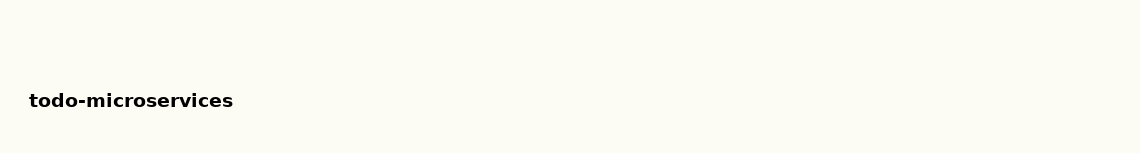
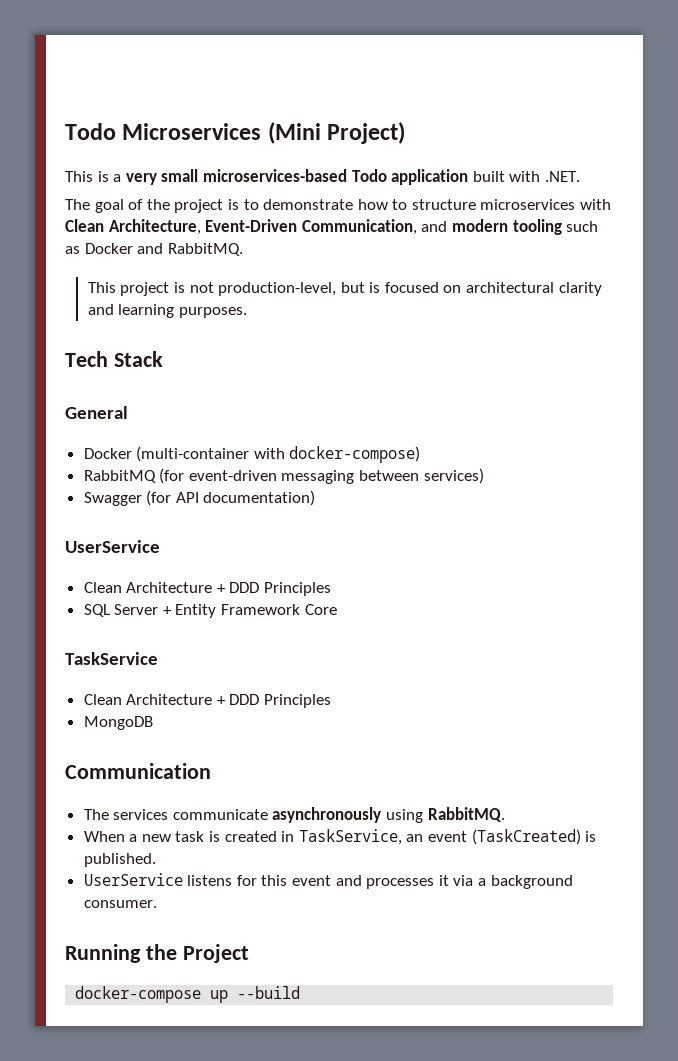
[29,93,233,107] todo-microservices -> [65,122,406,144] [65,169,580,185] [65,199,612,213] [65,219,599,235] [65,243,243,256] [87,282,602,296] [87,304,247,318] [65,351,163,367] [65,406,128,419] [83,446,421,463] [83,468,484,484] [83,490,316,506] [65,540,160,553] [83,582,332,596] [83,604,337,618] [65,652,158,665] [83,694,332,708] [83,716,153,730] [65,763,211,779] [83,807,505,823] [83,829,597,845] [83,853,156,867] [83,873,573,889] [83,900,157,908] [65,944,249,963] [75,986,301,1003] Todo Microservices (Mini Project) // This is a very small microservices-based Todo application built with .NET. // The goal of the project is to demonstrate how to structure microservices with Clean Architecture, Event-Driven Communication, and modern tooling such as Docker and RabbitMQ. // This project is not production-level, but is focused on architectural clarity and learning purposes. // Tech Stack // General // Docker (multi-container with docker-compose) // RabbitMQ (for event-driven messaging between services) // Swagger (for API documentation) // UserService // Clean Architecture + DDD Principles // SQL Server + Entity Framework Core // TaskService // Clean Architecture + DDD Principles // MongoDB // Communication // The services communicate asynchronously using RabbitMQ. // When a new task is created in TaskService, an event (TaskCreated) is published. // UserService listens for this event and processes it via a background consumer. // Running the Project // docker-compose up --build

